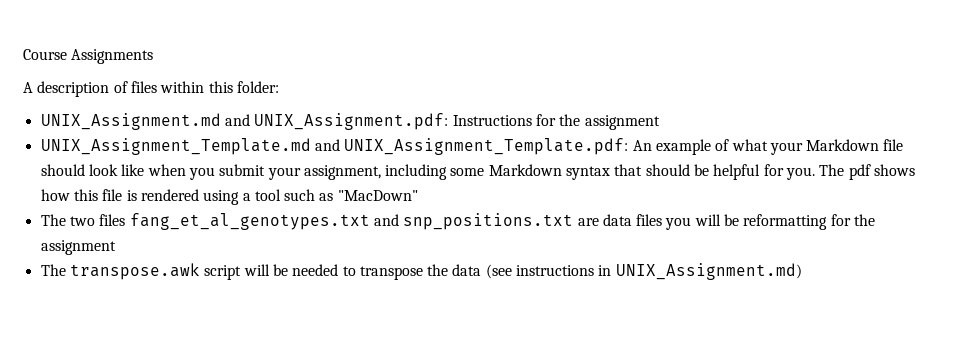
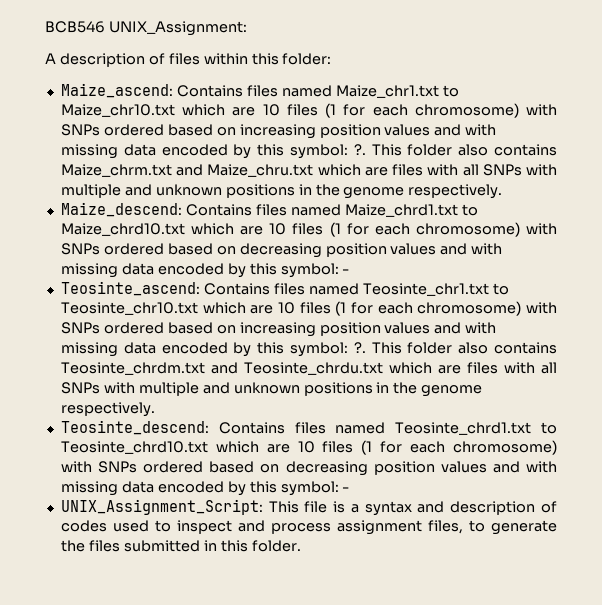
[23,49,154,64] Course Assignments -> [45,21,247,36] BCB546 UNIX_Assignment:
[40,113,660,130] [40,138,904,155] [40,164,916,180] [40,189,418,205] [40,213,876,230] [40,240,116,255] [40,263,802,280] UNIX_Assignment.md and UNIX_Assignment.pdf: Instructions for the assignment // UNIX_Assignment_Template.md and UNIX_Assignment_Template.pdf: An example of what your Markdown file should look like when you submit your assignment, including some Markdown syntax that should be helpful for you. The pdf shows how this file is rendered using a tool such as "MacDown" // The two files fang_et_al_genotypes.txt and snp_positions.txt are data files you will be reformatting for the assignment // The transpose.awk script will be needed to transpose the data (see instructions in UNIX_Assignment.md) -> [60,83,459,98] [60,103,557,118] [60,124,497,139] [60,144,557,159] [60,164,557,177] [60,184,503,199] [60,202,478,217] [60,222,557,237] [60,243,503,258] [60,263,350,278] [60,281,509,296] [60,301,557,316] [60,322,497,337] [60,342,557,357] [60,362,557,375] [60,382,483,397] [60,402,155,417] [60,420,557,435] [60,440,558,455] [60,461,557,476] [60,481,350,496] [60,499,558,516] [60,520,557,535] [60,540,301,552] Maize_ascend: Contains files named Maize_chr1.txt to Maize_chr10.txt which are 10 files (1 for each chromosome) with SNPs ordered based on increasing position values and with missing data encoded by this symbol: ?. This folder also contains Maize_chrm.txt and Maize_chru.txt which are files with all SNPs with multiple and unknown positions in the genome respectively. // Maize_descend: Contains files named Maize_chrd1.txt to Maize_chrd10.txt which are 10 files (1 for each chromosome) with SNPs ordered based on decreasing position values and with missing data encoded by this symbol: - // Teosinte_ascend: Contains files named Teosinte_chr1.txt to Teosinte_chr10.txt which are 10 files (1 for each chromosome) with SNPs ordered based on increasing position values and with missing data encoded by this symbol: ?. This folder also contains Teosinte_chrdm.txt and Teosinte_chrdu.txt which are files with all SNPs with multiple and unknown positions in the genome respectively. // Teosinte_descend: Contains files named Teosinte_chrd1.txt to Teosinte_chrd10.txt which are 10 files (1 for each chromosome) with SNPs ordered based on decreasing position values and with missing data encoded by this symbol: - // UNIX_Assignment_Script: This file is a syntax and description of codes used to inspect and process assignment files, to generate the files submitted in this folder.

